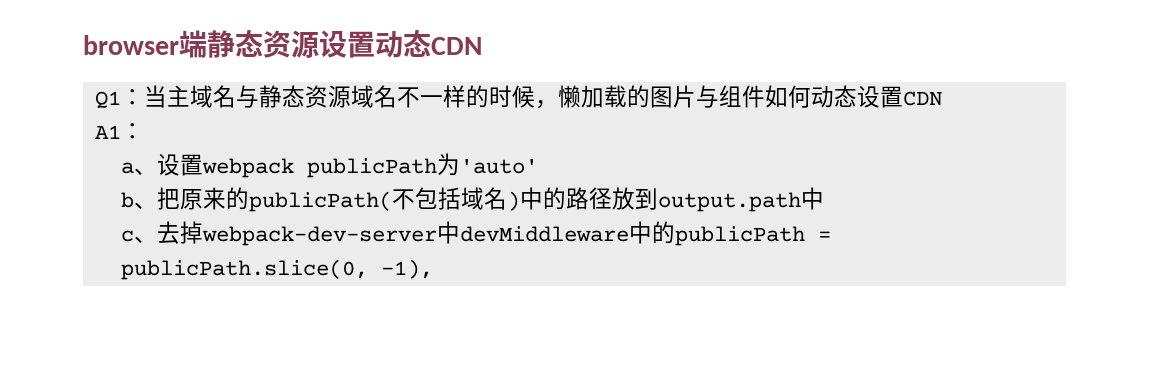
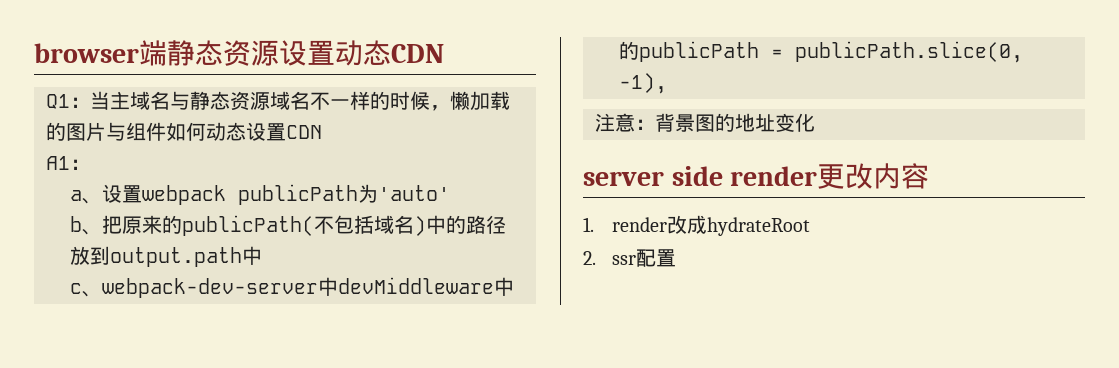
[157,221,203,244] 去掉 -> (102, 294) none
(433, 269) none -> [595,113,815,132] [583,163,930,189] [583,215,811,236] [583,249,677,267] // 注意：背景图的地址变化 // server side render更改内容 // 1. render改成hydrateRoot // 2. ssr配置

